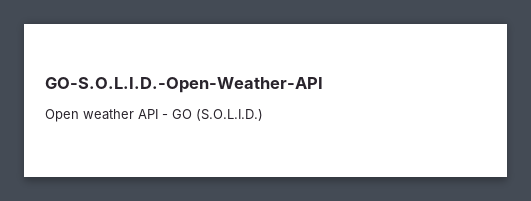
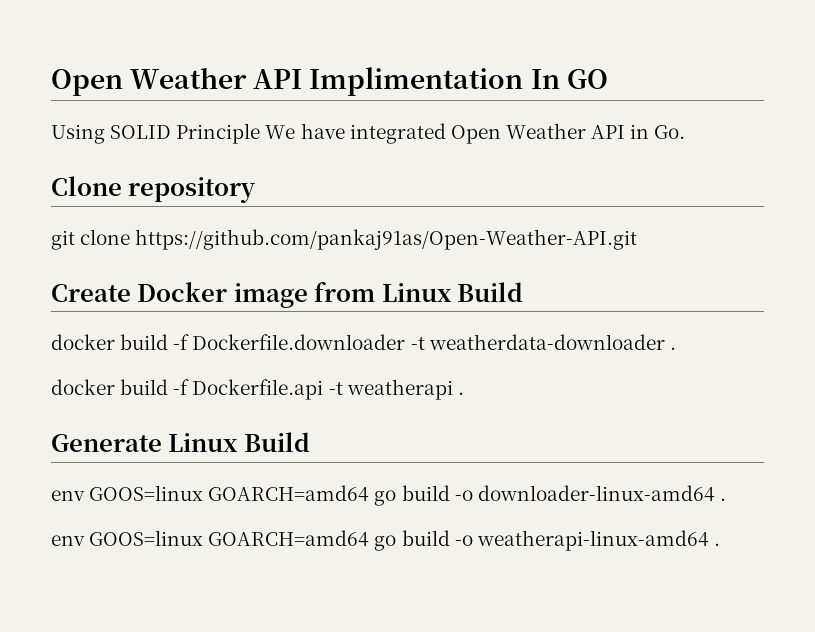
[45,77,323,93] [45,109,263,122] GO-S.O.L.I.D.-Open-Weather-API // Open weather API - GO (S.O.L.I.D.) -> [51,67,608,96] [51,123,686,144] [51,176,256,203] [51,229,638,250] [51,281,524,308] [51,334,676,350] [51,379,464,400] [51,432,310,452] [51,485,726,506] [51,530,720,551] Open Weather API Implimentation In GO // Using SOLID Principle We have integrated Open Weather API in Go. // Clone repository // git clone https://github.com/pankaj91as/Open-Weather-API.git // Create Docker image from Linux Build // docker build -f Dockerfile.downloader -t weatherdata-downloader . // docker build -f Dockerfile.api -t weatherapi . // Generate Linux Build // env GOOS=linux GOARCH=amd64 go build -o downloader-linux-amd64 . // env GOOS=linux GOARCH=amd64 go build -o weatherapi-linux-amd64 .

